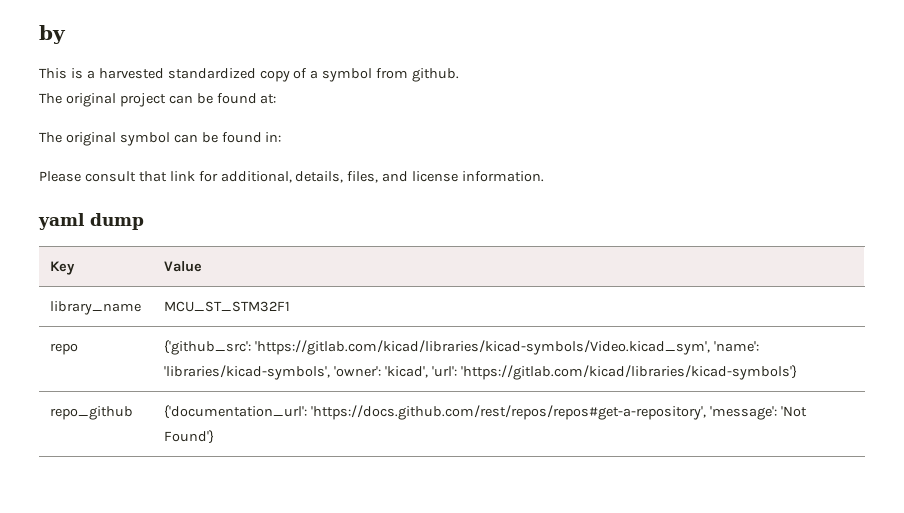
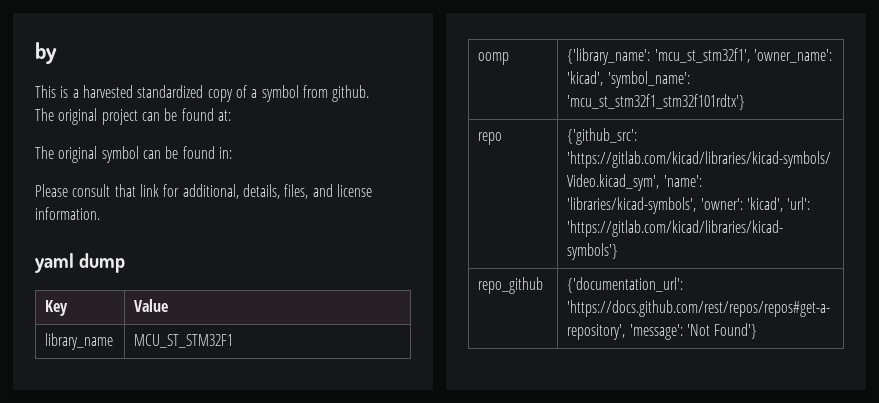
(291, 306) none -> [478,52,510,65] [567,48,832,65] [567,71,690,88] [567,94,746,110] // oomp | {'library_name': 'mcu_st_stm32f1', 'owner_name': 'kicad', 'symbol_name': 'mcu_st_stm32f1_stm32f101rdtx'}

